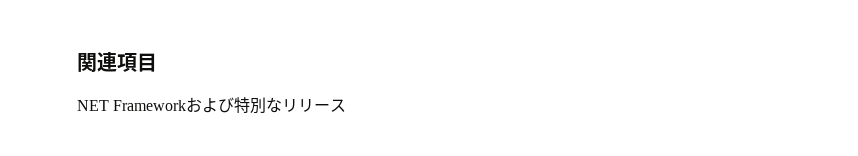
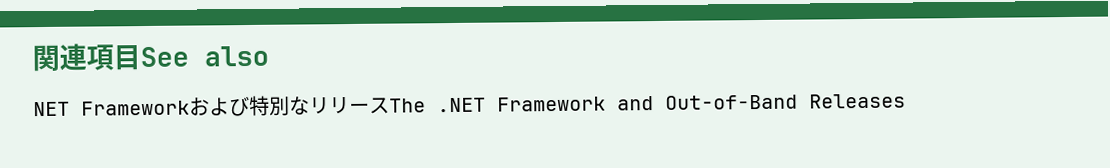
(157, 62) none -> [140,45,269,68] See also
(347, 105) none -> [389,93,906,113] The .NET Framework and Out-of-Band Releases

